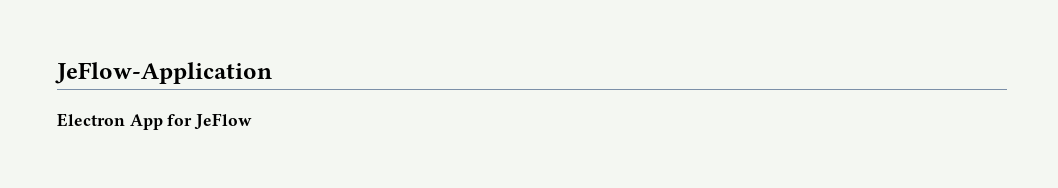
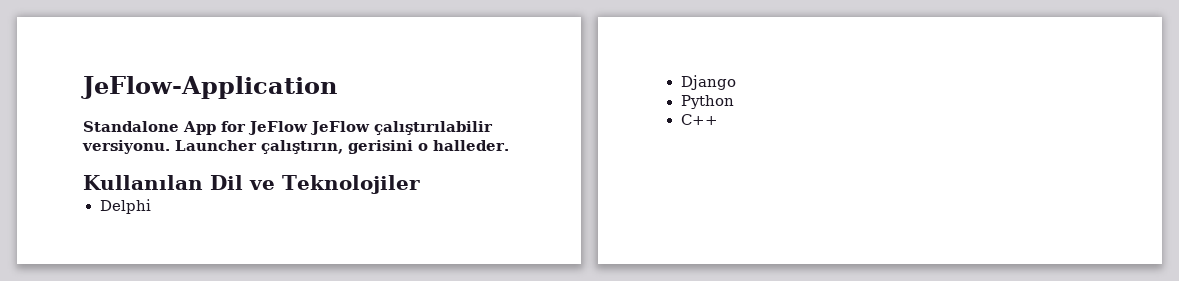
[57,113,125,127] Electron -> [83,121,179,132] Standalone
(253, 121) none -> [310,121,493,135] [82,140,509,154] [83,175,420,194] [99,199,151,214] [680,75,736,90] [680,95,734,109] [680,114,718,125] JeFlow çalıştırılabilir versiyonu. Launcher çalıştırın, gerisini o halleder. // Kullanılan Dil ve Teknolojiler // Delphi // Django // Python // C++

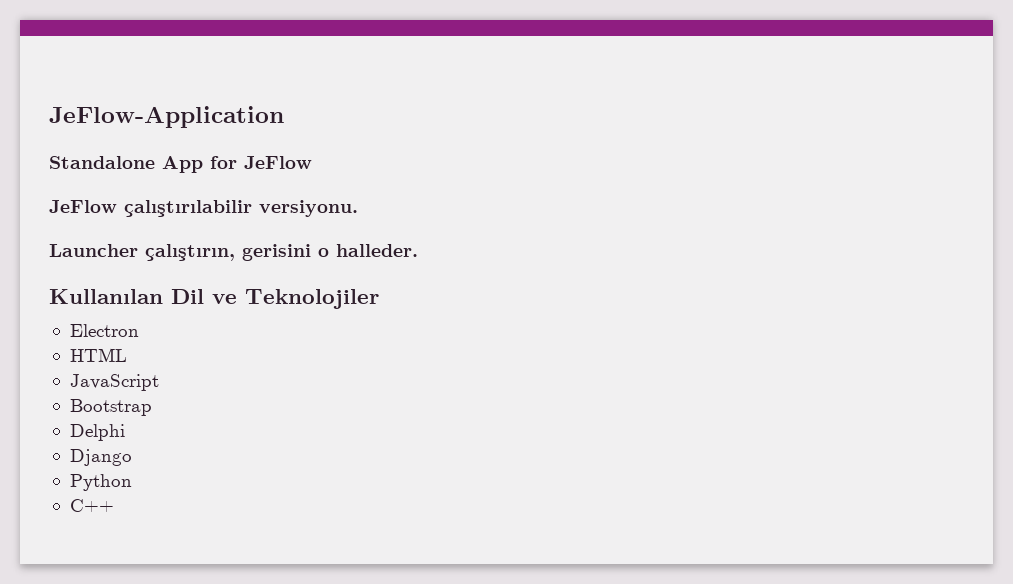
(308, 128) none -> (312, 162) //
(170, 147) none -> (358, 208) //
(420, 184) none -> [69,324,139,337] [69,348,127,362] [69,374,159,391] [69,399,152,416] // Electron // HTML // JavaScript // Bootstrap

